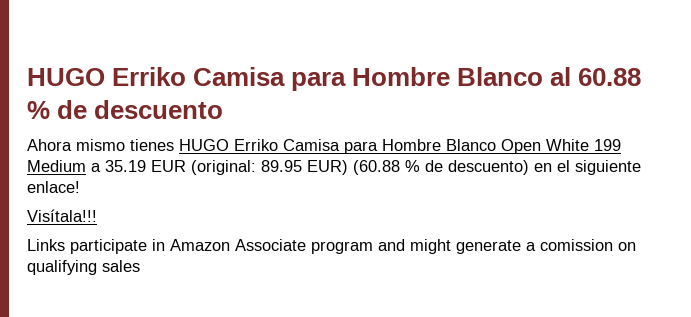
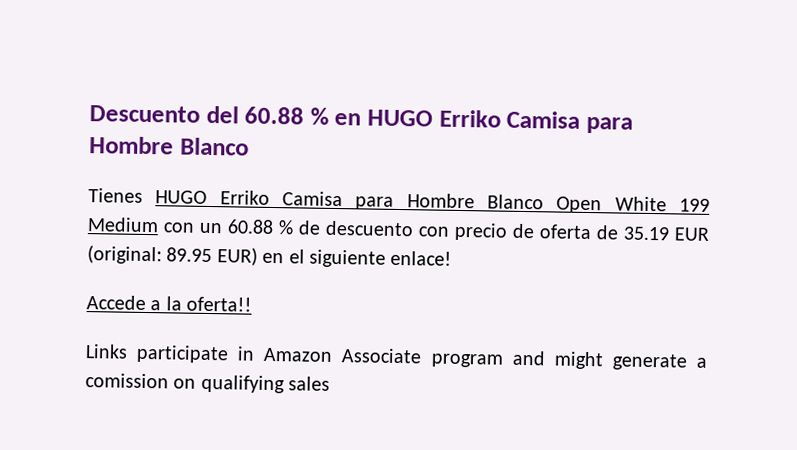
[27,67,642,91] [27,100,224,119] [27,139,174,151] HUGO Erriko Camisa para Hombre Blanco al 60.88 % de descuento // Ahora mismo tienes -> [89,105,633,134] [89,136,249,156] [88,188,143,203] Descuento del 60.88 % en HUGO Erriko Camisa para Hombre Blanco // Tienes
[91,163,101,172] a -> [163,219,619,241] con un 60.88 % de descuento con precio de oferta de
[353,160,529,175] (60.88 % de descuento) -> (258, 256) none
[27,209,97,222] Visítala!!! -> [86,295,253,312] Accede a la oferta!!

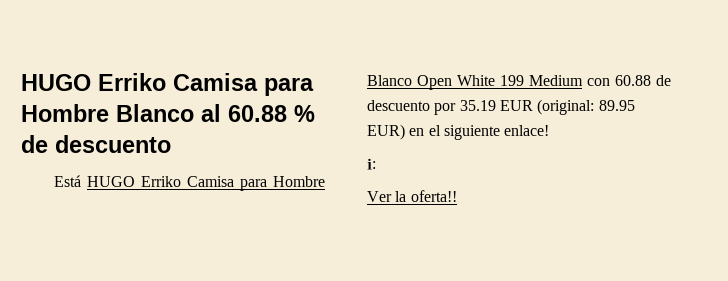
[89,105,633,134] [89,136,249,156] [88,188,143,203] Descuento del 60.88 % en HUGO Erriko Camisa para Hombre Blanco // Tienes -> [21,73,314,96] [21,104,315,122] [21,135,171,153] [53,175,81,187] HUGO Erriko Camisa para Hombre Blanco al 60.88 % de descuento // Está
[199,219,619,241] un 60.88 % de descuento con precio de oferta de -> [615,75,671,86] [367,100,457,115] 60.88 de descuento por
[86,295,162,311] Accede a -> [367,158,376,170] [367,191,392,202] ℹ: // Ver
[85,344,707,371] [85,373,331,394] // Links participate in Amazon Associate program and might generate a comission on qualifying sales -> (457, 196) none

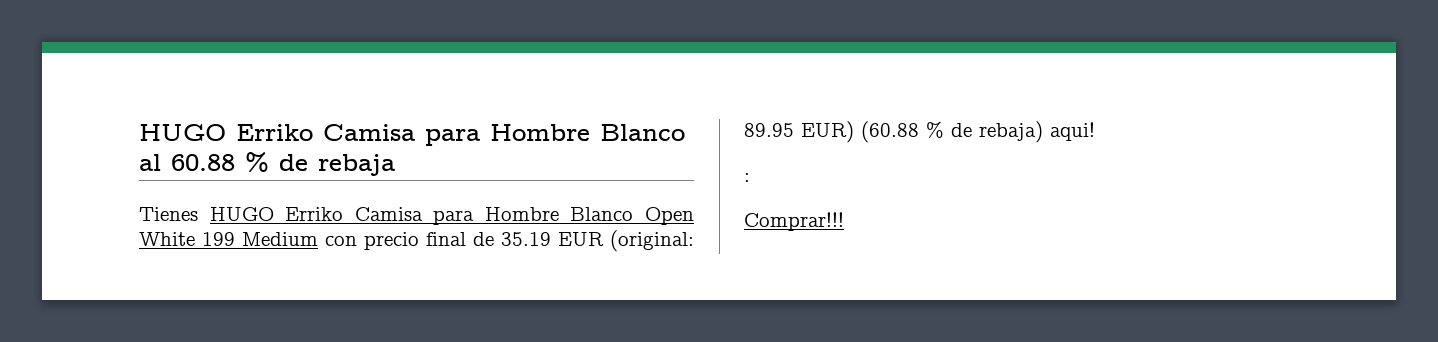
[55,135,171,153] [53,175,81,187] descuento // Está -> [318,154,395,176] [139,207,198,221] rebaja // Tienes
[615,75,671,86] [367,100,457,115] 60.88 de descuento por -> [364,232,494,250] precio final de
[409,125,550,140] [367,158,376,170] [367,190,457,202] en el siguiente enlace! // ℹ: // Ver la oferta!! -> [861,121,1095,143] [744,173,750,182] [744,212,844,231] (60.88 % de rebaja) aqui! // : // Comprar!!!

